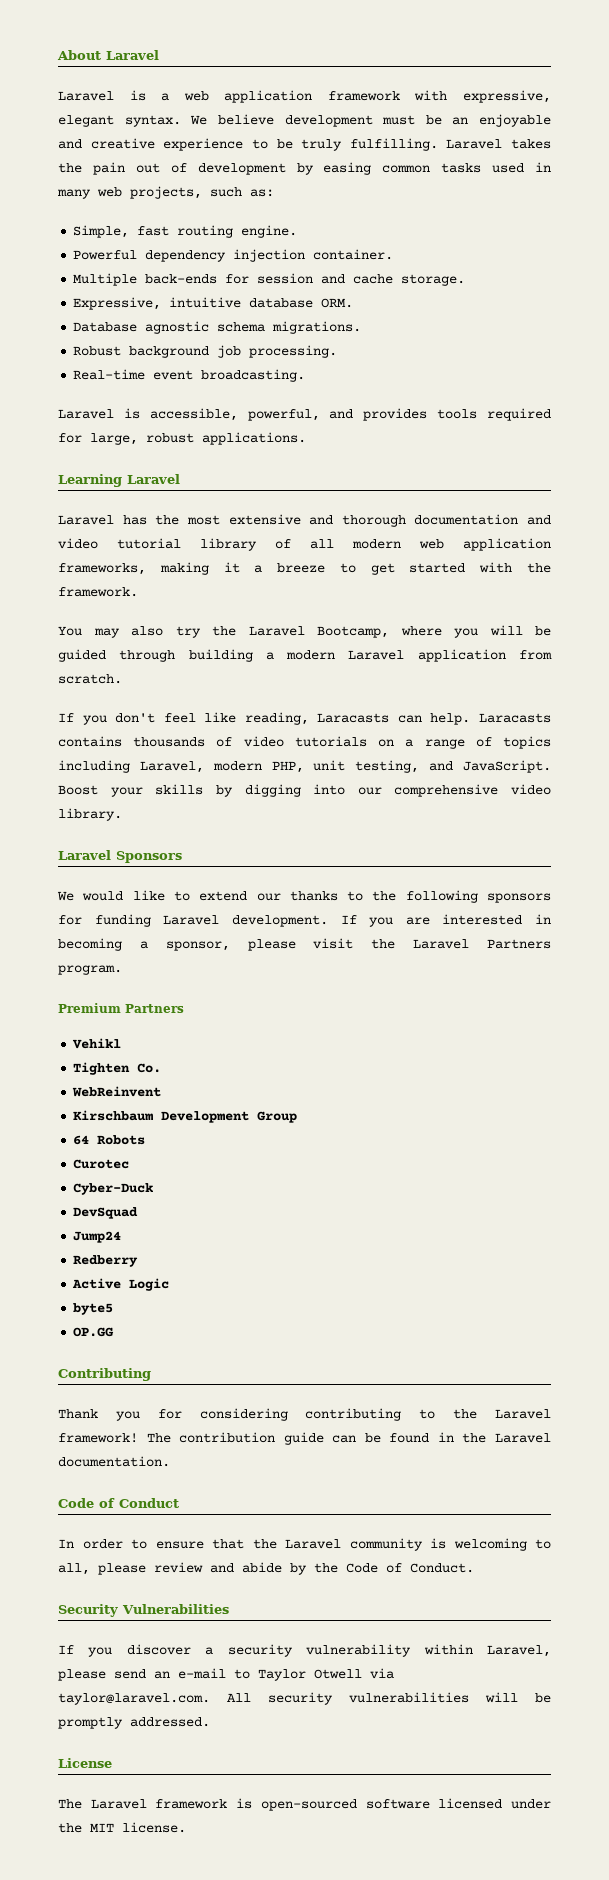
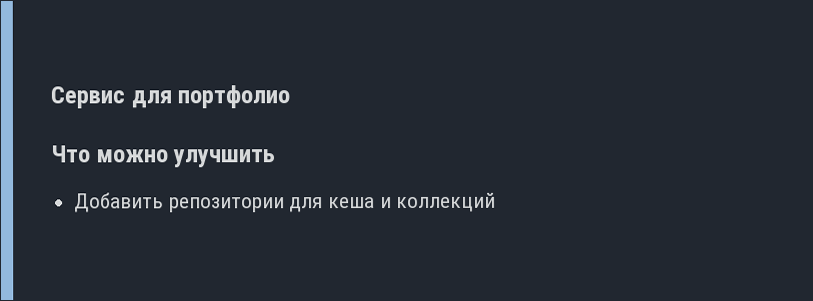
[57,50,159,60] [58,90,551,103] [58,114,551,127] [58,138,551,151] [58,162,551,175] [57,186,274,199] [73,225,298,238] [73,249,394,262] [73,273,466,286] [73,297,354,310] [73,321,362,334] [73,345,338,358] [73,369,306,382] [58,408,551,421] [58,432,306,445] [58,474,180,487] [58,514,551,527] [58,538,551,551] [58,562,551,575] [58,587,138,597] [58,625,551,638] [58,649,552,662] [58,674,122,684] [58,712,551,725] [58,736,551,749] [58,760,551,773] [58,784,551,797] [58,808,122,821] [58,850,182,863] [57,890,551,903] [58,914,551,927] [58,938,551,951] [58,965,122,975] [58,1003,184,1013] [72,1038,122,1049] [73,1062,162,1075] [72,1086,162,1097] [73,1110,298,1123] [73,1135,146,1145] [73,1159,130,1169] [73,1183,154,1195] [73,1207,139,1219] [73,1231,122,1243] [73,1255,139,1267] [72,1278,170,1291] [73,1303,114,1315] [73,1327,115,1337] [58,1368,151,1381] [58,1408,551,1421] [58,1432,551,1445] [58,1456,170,1467] [58,1498,179,1508] [58,1538,551,1551] [58,1562,474,1575] [58,1604,229,1617] [58,1644,551,1657] [58,1668,394,1681] [58,1692,551,1705] [58,1717,210,1729] [58,1758,112,1768] [58,1798,551,1811] [58,1822,186,1833] About Laravel // Laravel is a web application framework with expressive, elegant syntax. We believe development must be an enjoyable and creative experience to be truly fulfilling. Laravel takes the pain out of development by easing common tasks used in many web projects, such as: // Simple, fast routing engine. // Powerful dependency injection container. // Multiple back-ends for session and cache storage. // Expressive, intuitive database ORM. // Database agnostic schema migrations. // Robust background job processing. // Real-time event broadcasting. // Laravel is accessible, powerful, and provides tools required for large, robust applications. // Learning Laravel // Laravel has the most extensive and thorough documentation and video tutorial library of all modern web application frameworks, making it a breeze to get started with the framework. // You may also try the Laravel Bootcamp, where you will be guided through building a modern Laravel application from scratch. // If you don't feel like reading, Laracasts can help. Laracasts contains thousands of video tutorials on a range of topics including Laravel, modern PHP, unit testing, and JavaScript. Boost your skills by digging into our comprehensive video library. // Laravel Sponsors // We would like to extend our thanks to the following sponsors for funding Laravel development. If you are interested in becoming a sponsor, please visit the Laravel Partners program. // Premium Partners // Vehikl // Tighten Co. // WebReinvent // Kirschbaum Development Group // 64 Robots // Curotec // Cyber-Duck // DevSquad // Jump24 // Redberry // Active Logic // byte5 // OP.GG // Contributing // Thank you for considering contributing to the Laravel framework! The contribution guide can be found in the Laravel documentation. // Code of Conduct // In order to ensure that the Laravel community is welcoming to all, please review and abide by the Code of Conduct. // Security Vulnerabilities // If you discover a security vulnerability within Laravel, please send an e-mail to Taylor Otwell via taylor@laravel.com. All security vulnerabilities will be promptly addressed. // License // The Laravel framework is open-sourced software licensed under the MIT license. -> [50,85,291,109] [50,145,277,168] [74,192,497,213] Сервис для портфолио // Что можно улучшить // Добавить репозитории для кеша и коллекций

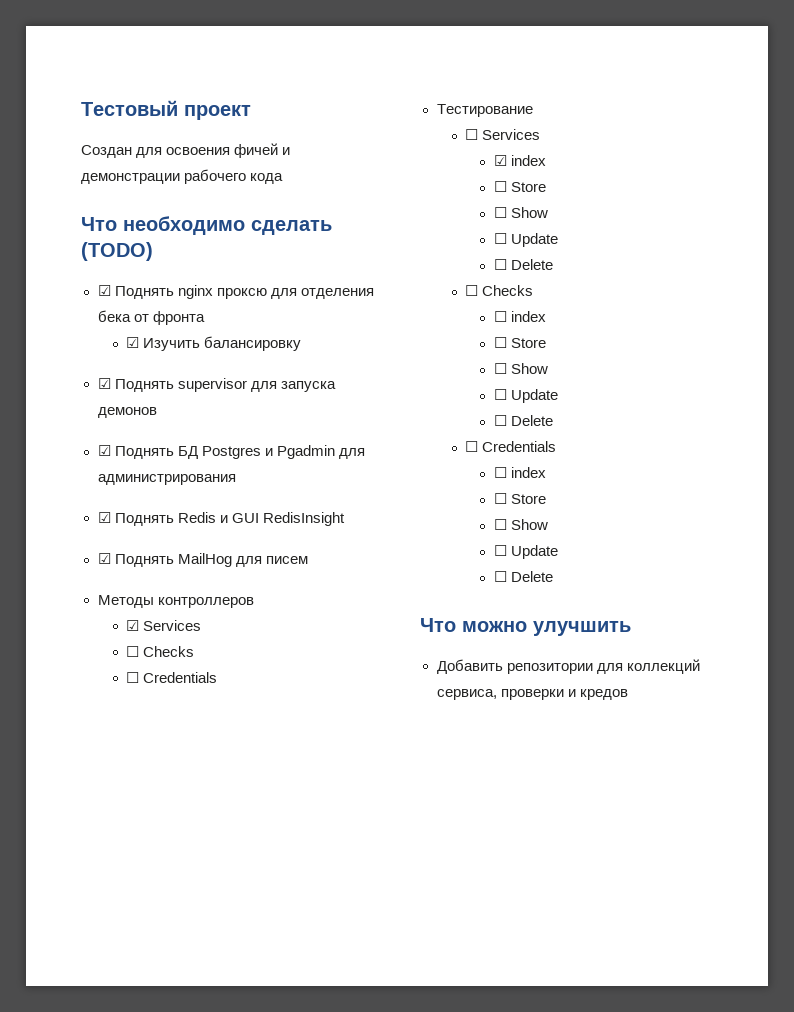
[50,85,291,109] Сервис для портфолио -> [81,100,251,120] [81,143,291,158] [81,169,284,184] [81,216,332,235] [81,242,153,261] [97,285,374,299] [97,310,205,325] [126,336,302,351] [97,378,336,392] [97,407,157,418] [97,445,365,459] [97,474,236,485] [97,512,345,526] [97,553,308,567] [97,595,254,608] [126,620,202,631] [126,646,195,657] [126,672,218,683] [436,104,533,117] [465,129,541,140] [493,155,546,166] [493,181,546,192] [493,207,548,218] [493,233,558,247] [493,259,553,270] [465,285,534,296] [493,311,546,322] [493,337,546,348] [493,363,548,374] [493,389,558,403] [493,415,553,426] [465,441,557,452] [493,467,546,478] [493,493,546,504] [493,519,548,530] [493,545,558,559] [493,571,553,582] Тестовый проект // Создан для освоения фичей и демонстрации рабочего кода // Что необходимо сделать (TODO) // ☑ Поднять nginx проксю для отделения бека от фронта // ☑ Изучить балансировку // ☑ Поднять supervisor для запуска демонов // ☑ Поднять БД Postgres и Pgadmin для администрирования // ☑ Поднять Redis и GUI RedisInsight // ☑ Поднять MailHog для писем // Методы контроллеров // ☑ Services // ☐ Checks // ☐ Credentials // Тестирование // ☐ Services // ☑ index // ☐ Store // ☐ Show // ☐ Update // ☐ Delete // ☐ Checks // ☐ index // ☐ Store // ☐ Show // ☐ Update // ☐ Delete // ☐ Credentials // ☐ index // ☐ Store // ☐ Show // ☐ Update // ☐ Delete
[328,192,497,213] кеша и коллекций -> [626,659,700,674] [436,689,628,700] коллекций сервиса, проверки и кредов

